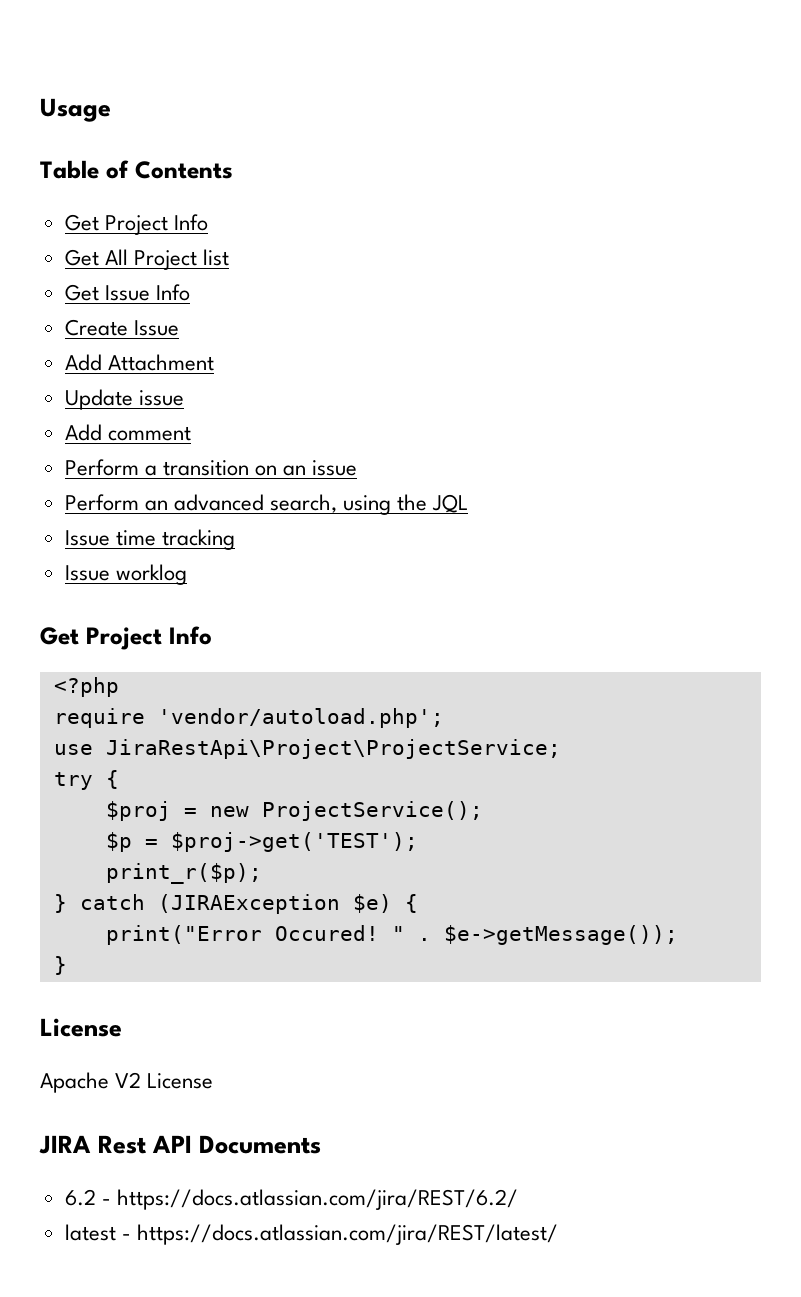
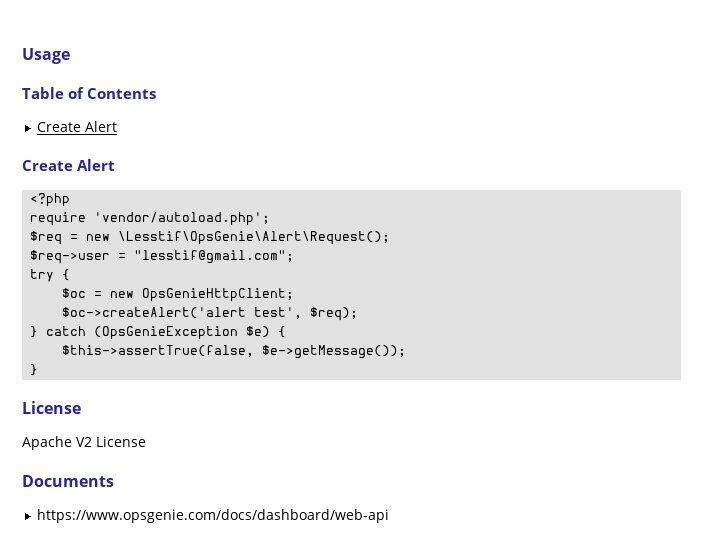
[64,214,208,235] [64,249,229,270] [64,284,190,301] [64,319,179,336] [64,354,214,371] [64,389,184,410] [64,424,191,441] [64,459,358,476] [64,494,469,515] [64,529,235,550] [64,564,187,585] [40,626,212,650] [53,677,119,697] [53,708,444,728] [53,739,561,759] Get Project Info // Get All Project list // Get Issue Info // Create Issue // Add Attachment // Update issue // Add comment // Perform a transition on an issue // Perform an advanced search, using the JQL // Issue time tracking // Issue worklog // Get Project Info // <?php // require 'vendor/autoload.php'; // use JiraRestApi\Project\ProjectService; -> [36,121,117,132] [22,159,116,171] [30,193,71,207] [30,212,271,226] [30,231,391,245] [30,250,295,264] Create Alert // Create Alert // <?php // require 'vendor/autoload.php'; // $req = new \Lesstif\OpsGenie\Alert\Request(); // $req->user = "lesstif@gmail.com";
[105,801,483,821] [105,832,418,852] [105,863,262,884] $proj = new ProjectService(); // $p = $proj->get('TEST'); // print_r($p); -> [62,288,295,302] [62,307,359,321] $oc = new OpsGenieHttpClient; // $oc->createAlert('alert test', $req);
[157,894,340,914] (JIRAException -> [94,326,239,340] (OpsGenieException
[105,925,431,945] print("Error Occured! " . -> [62,345,255,357] $this->assertTrue(false,
[39,1135,322,1154] [64,1189,518,1210] [64,1224,558,1245] JIRA Rest API Documents // 6.2 - https://docs.atlassian.com/jira/REST/6.2/ // latest - https://docs.atlassian.com/jira/REST/latest/ -> [22,475,114,487] [36,509,389,523] Documents // https://www.opsgenie.com/docs/dashboard/web-api

